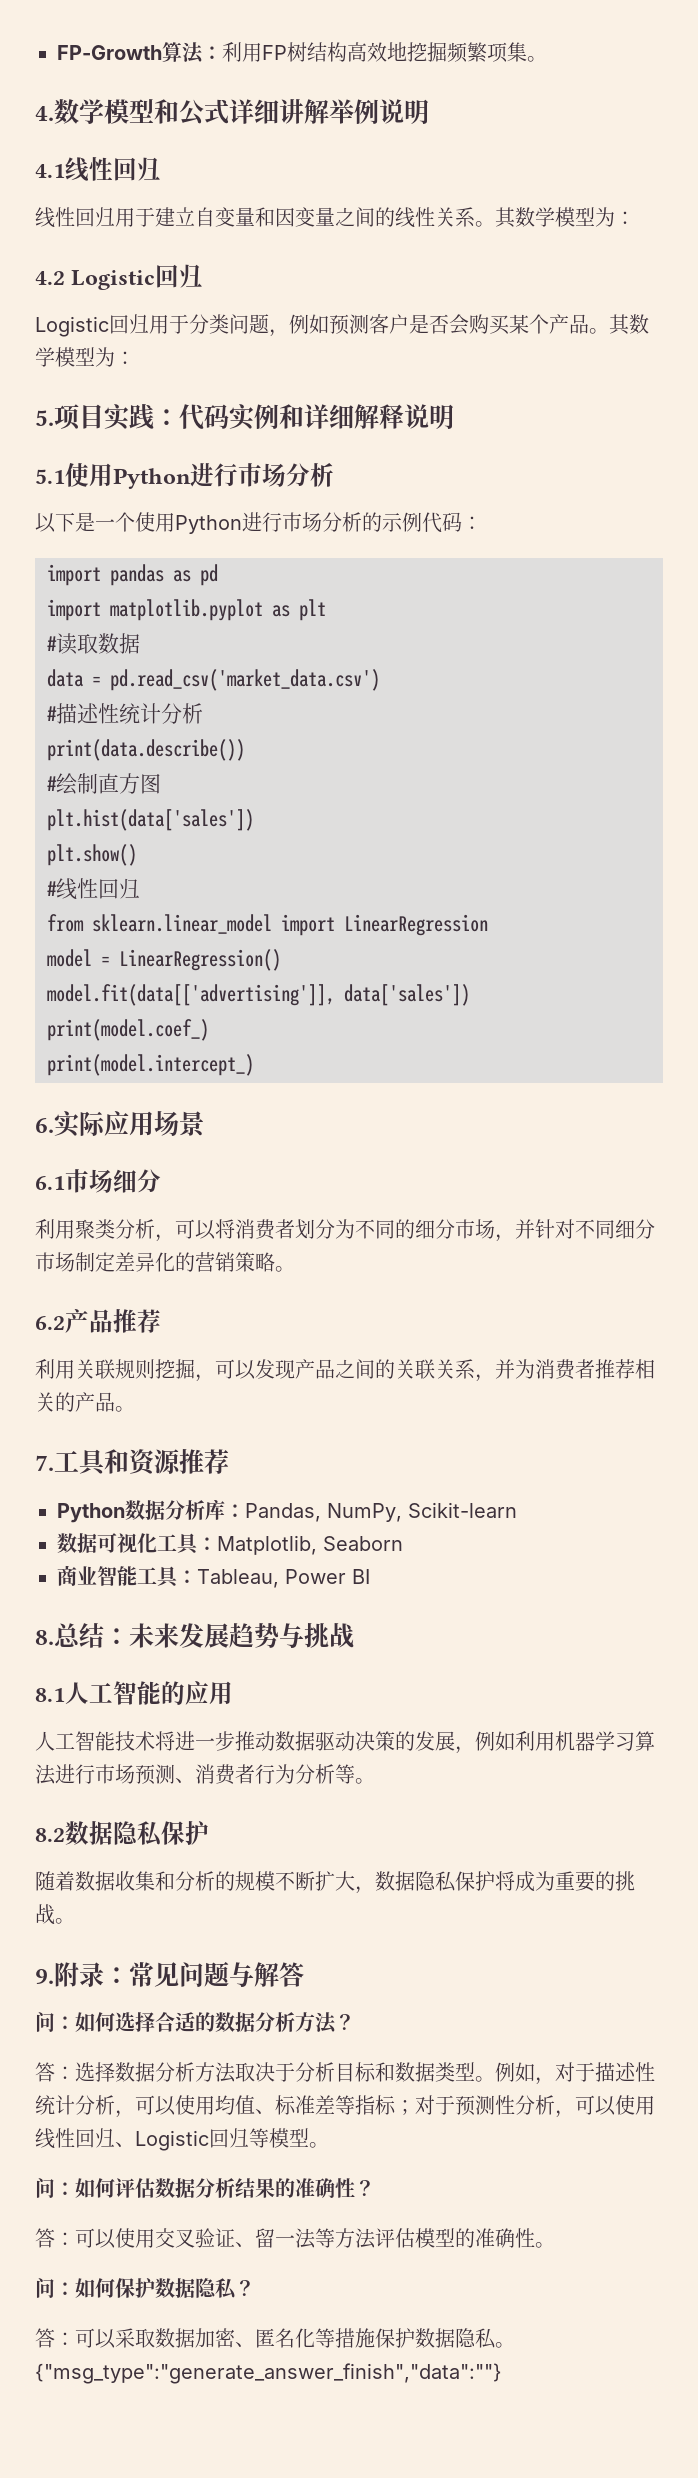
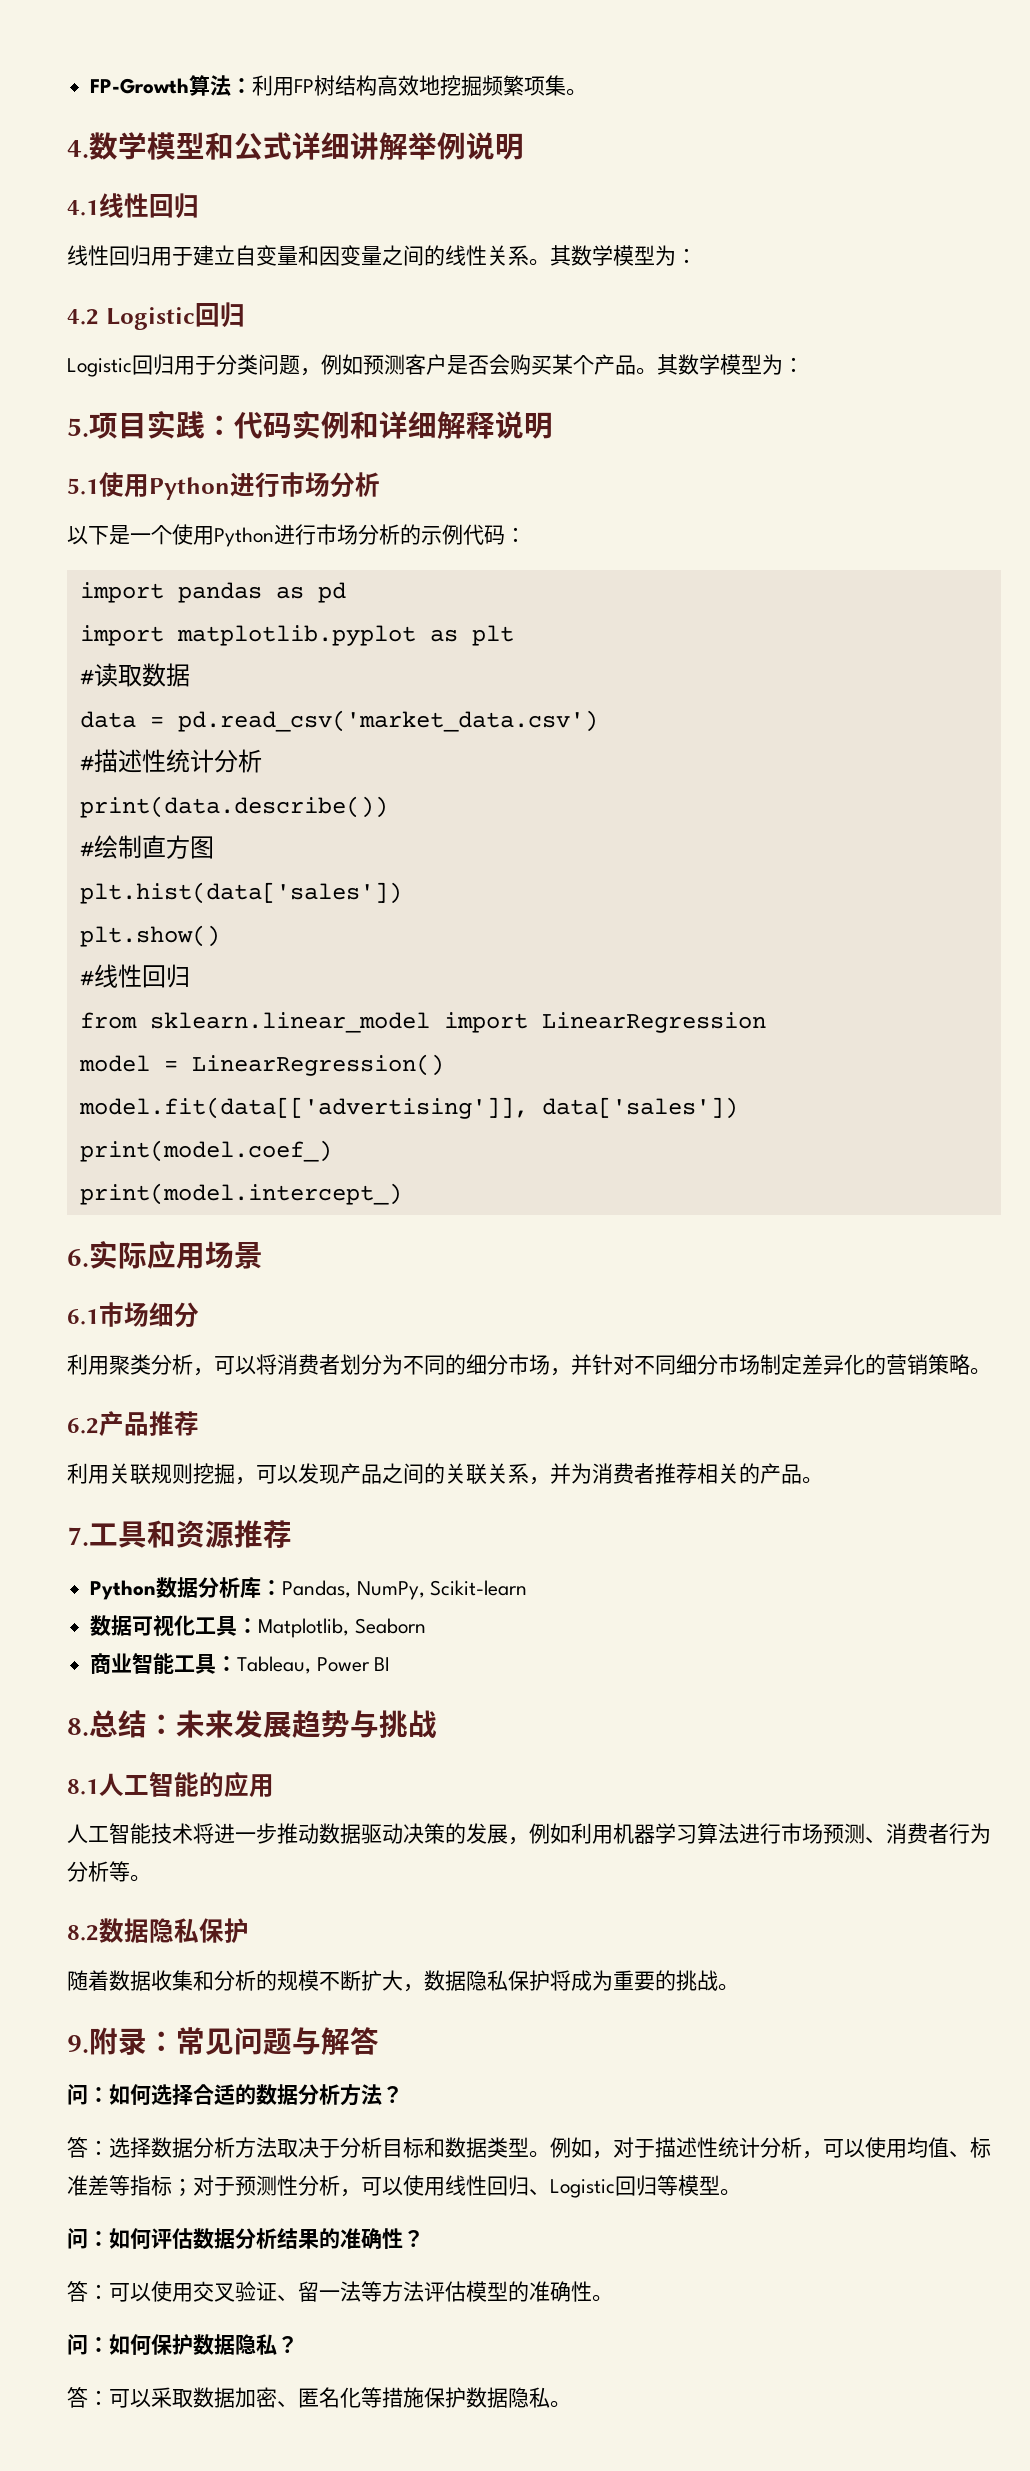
[35,2363,502,2384] {"msg_type":"generate_answer_finish","data":""} -> (571, 2404) none

